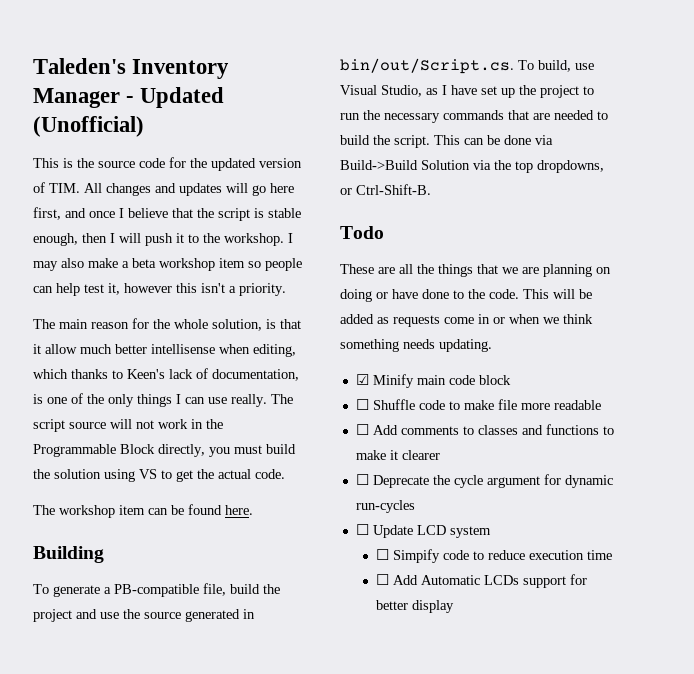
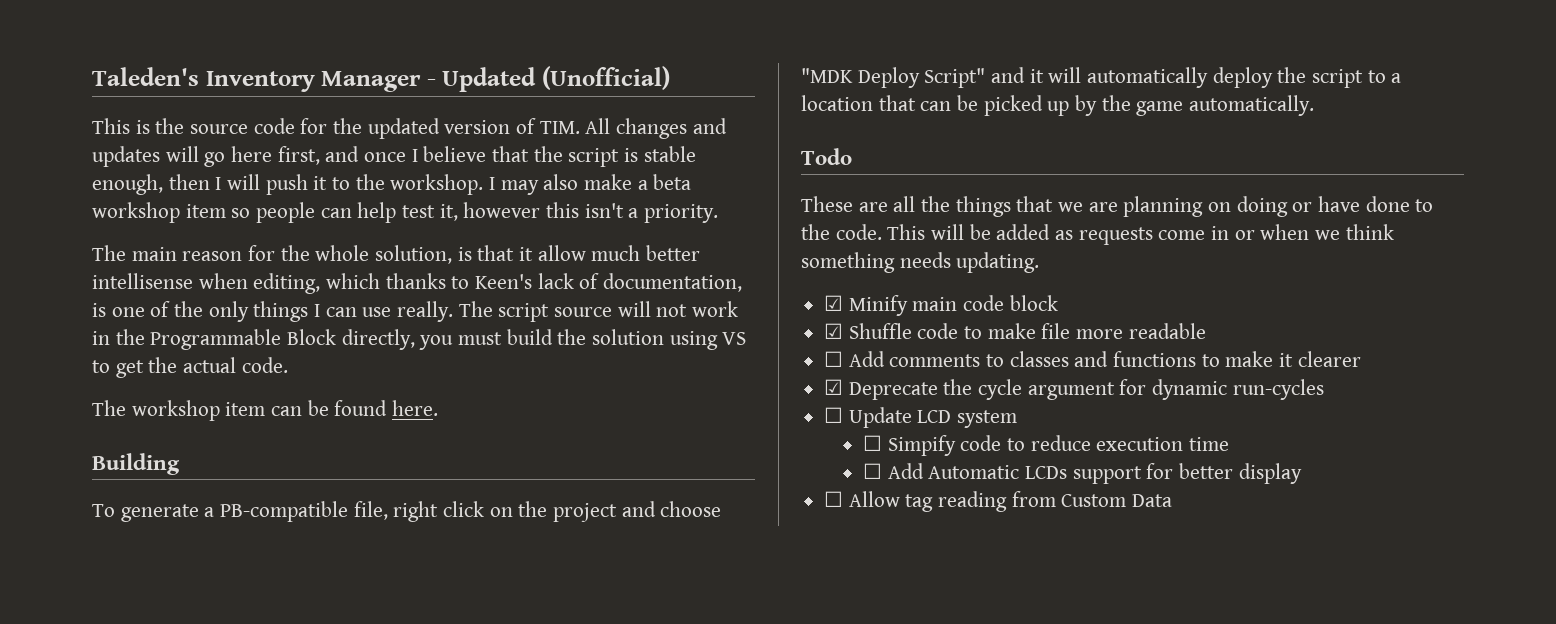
[230,584,280,594] [33,609,255,622] [340,58,594,74] [340,85,594,98] [340,110,608,123] [340,135,553,148] [340,160,604,173] [340,184,431,195] build the project and use the source generated in bin/out/Script.cs. To build, use Visual Studio, as I have set up the project to run the necessary commands that are needed to build the script. This can be done via Build->Build Solution via the top dropdowns, or Ctrl-Shift-B. -> [393,501,722,522] [801,67,1402,88] [801,95,1315,116] right click on the project and choose "MDK Deploy Script" and it will automatically deploy the script to a location that can be picked up by the game automatically.
[355,399,369,410] ☐ -> [824,323,844,339] ☑
[355,474,369,485] ☐ -> [824,379,844,395] ☑
(455, 606) none -> [824,491,1173,512] // ☐ Allow tag reading from Custom Data

